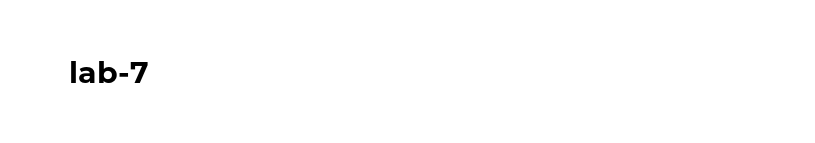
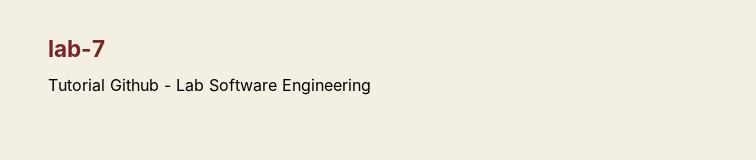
(149, 72) none -> [48,78,371,95] // Tutorial Github - Lab Software Engineering

